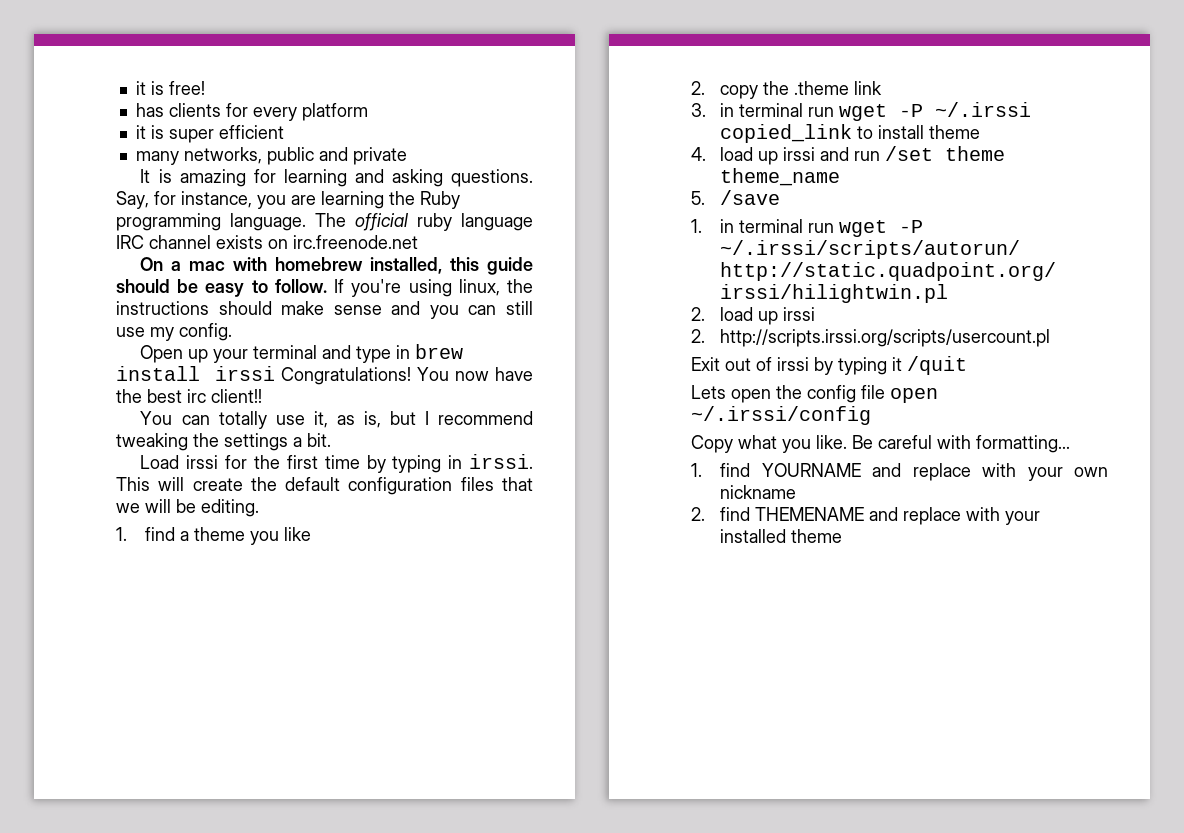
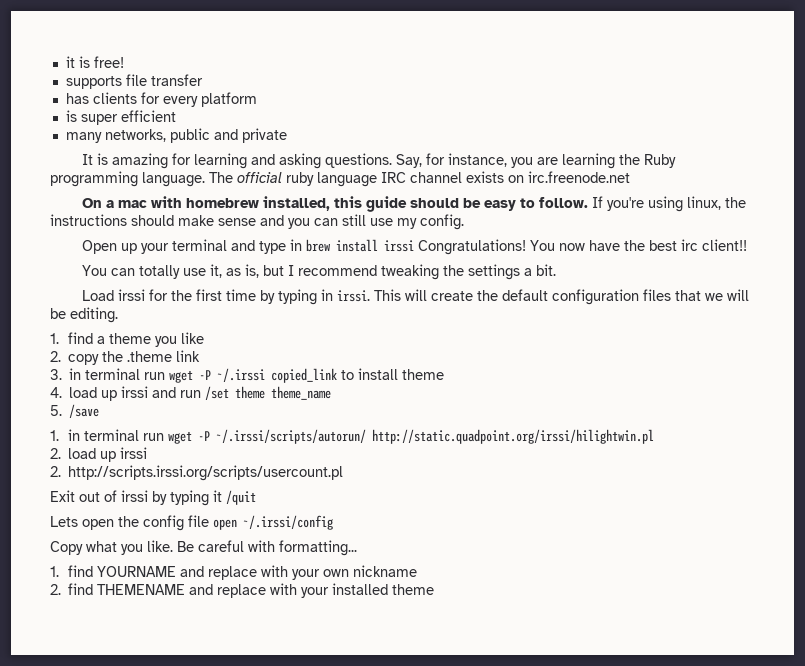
(205, 88) none -> [65,74,203,89] // supports file transfer
[135,125,146,139] it -> (257, 99) none

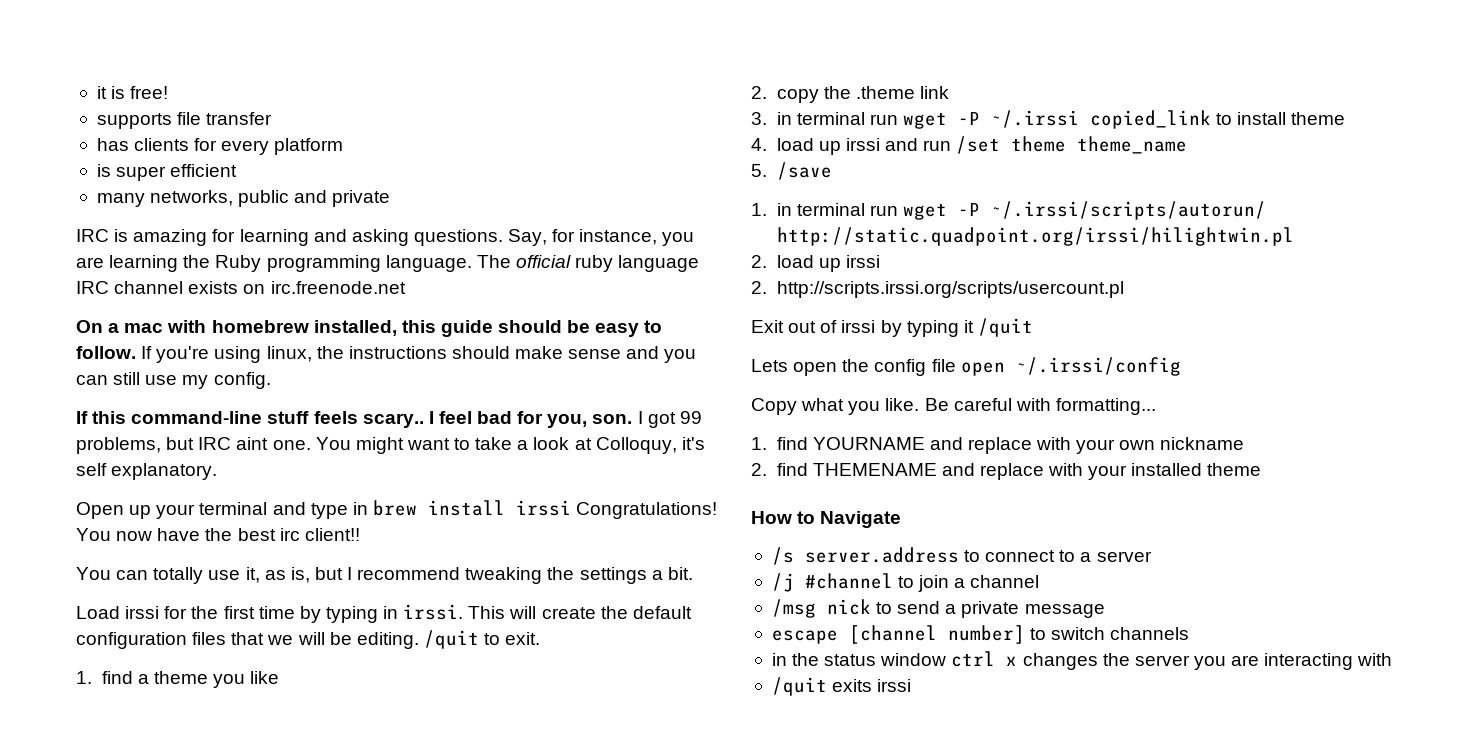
[81,154,93,165] It -> [76,229,109,242] IRC
(464, 222) none -> [76,411,702,428] [76,437,705,454] [76,463,218,480] // If this command-line stuff feels scary.. I feel bad for you, son. I got 99 problems, but IRC aint one. You might want to take a look at Colloquy, it's self explanatory.
(118, 315) none -> [423,630,541,649] /quit to exit.
(435, 589) none -> [751,511,902,528] [771,547,1152,565] [771,573,1040,592] [771,599,1105,618] [771,625,1190,644] [771,651,1393,670] [771,677,912,696] // How to Navigate // /s server.address to connect to a server // /j #channel to join a channel // /msg nick to send a private message // escape [channel number] to switch channels // in the status window ctrl x changes the server you are interacting with // /quit exits irssi

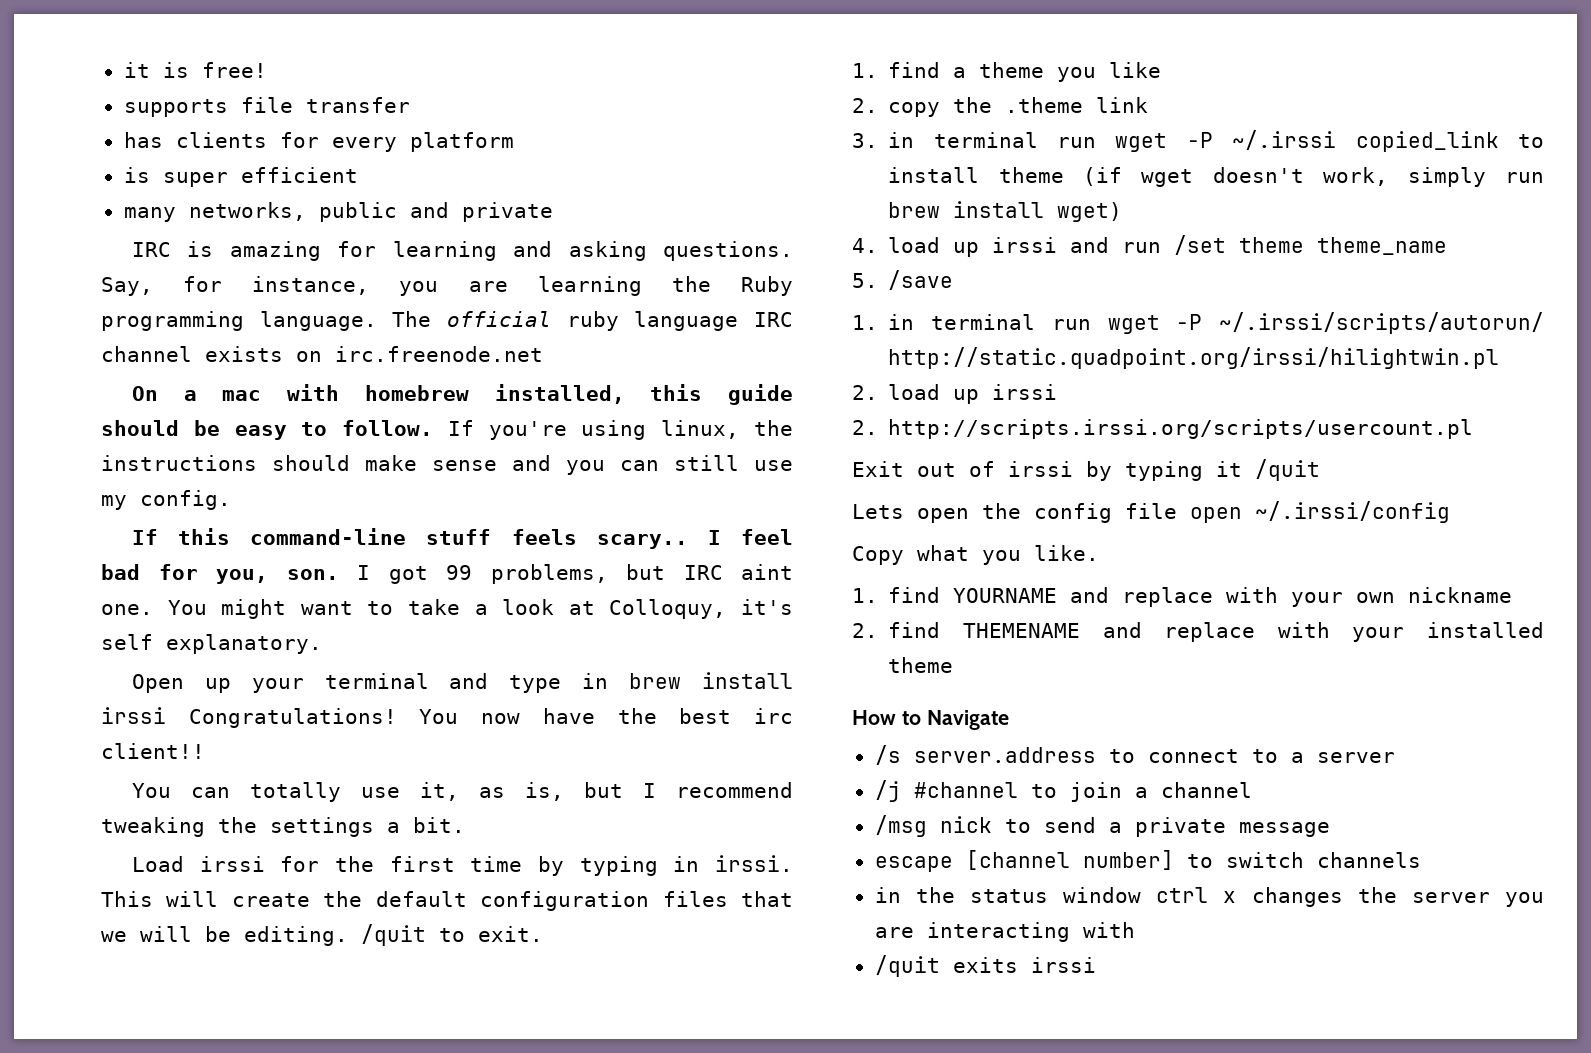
(1346, 118) none -> [1083,167,1544,187] [888,201,1123,222] (if wget doesn't work, simply run brew install wget)
[924,398,1156,415] Be careful with formatting... -> (1099, 553) none

